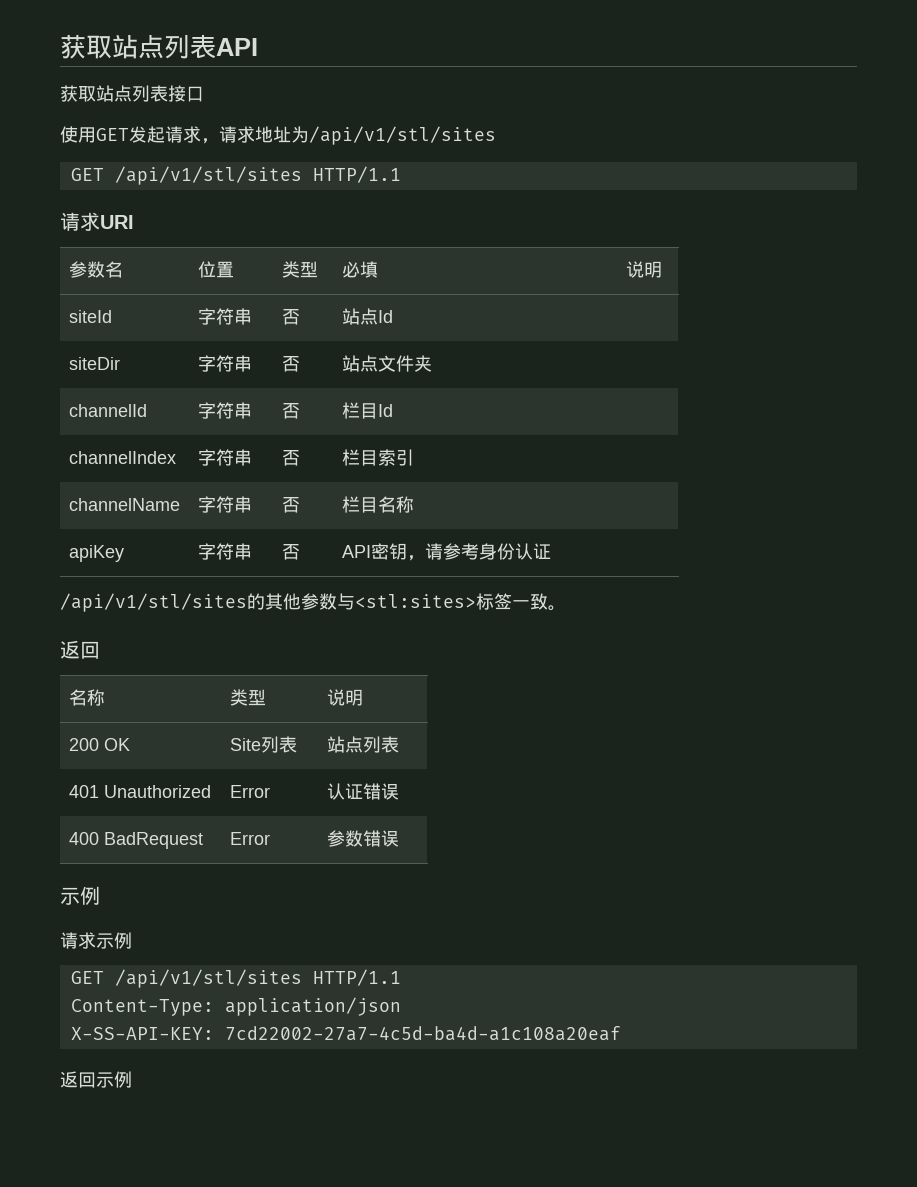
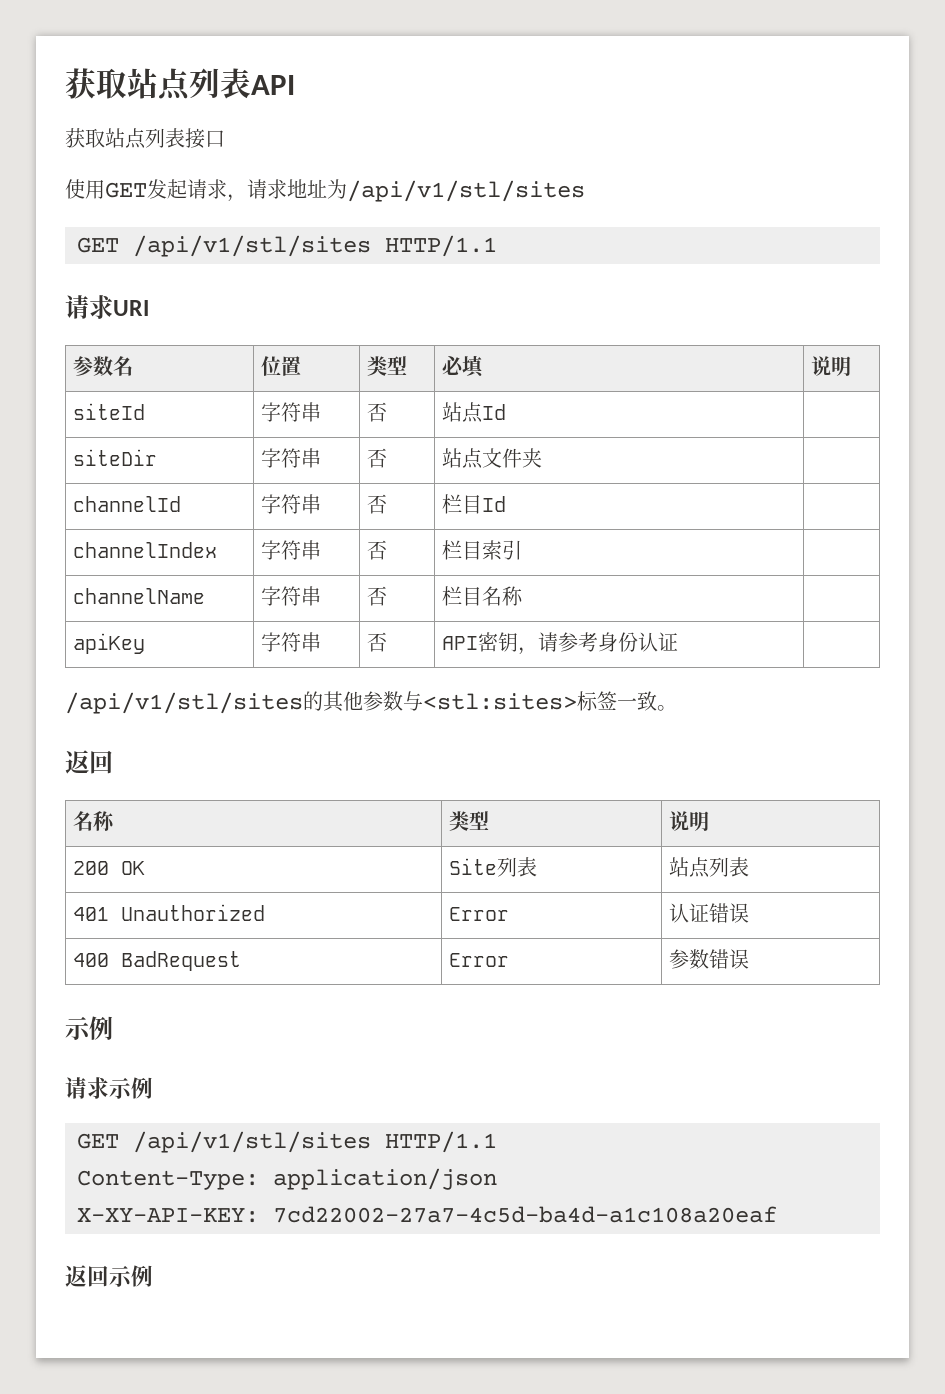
[70,1027,214,1040] X-SS-API-KEY: -> [77,1208,259,1223] X-XY-API-KEY:

